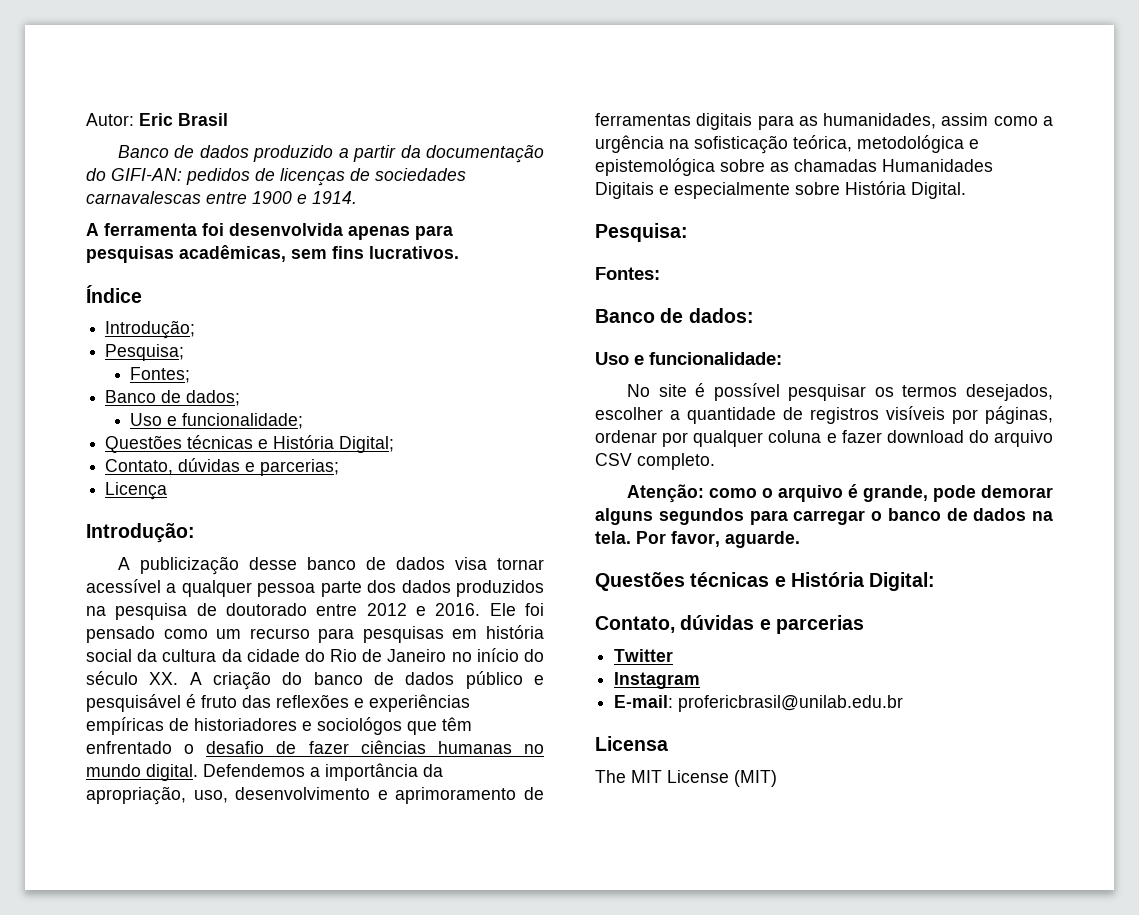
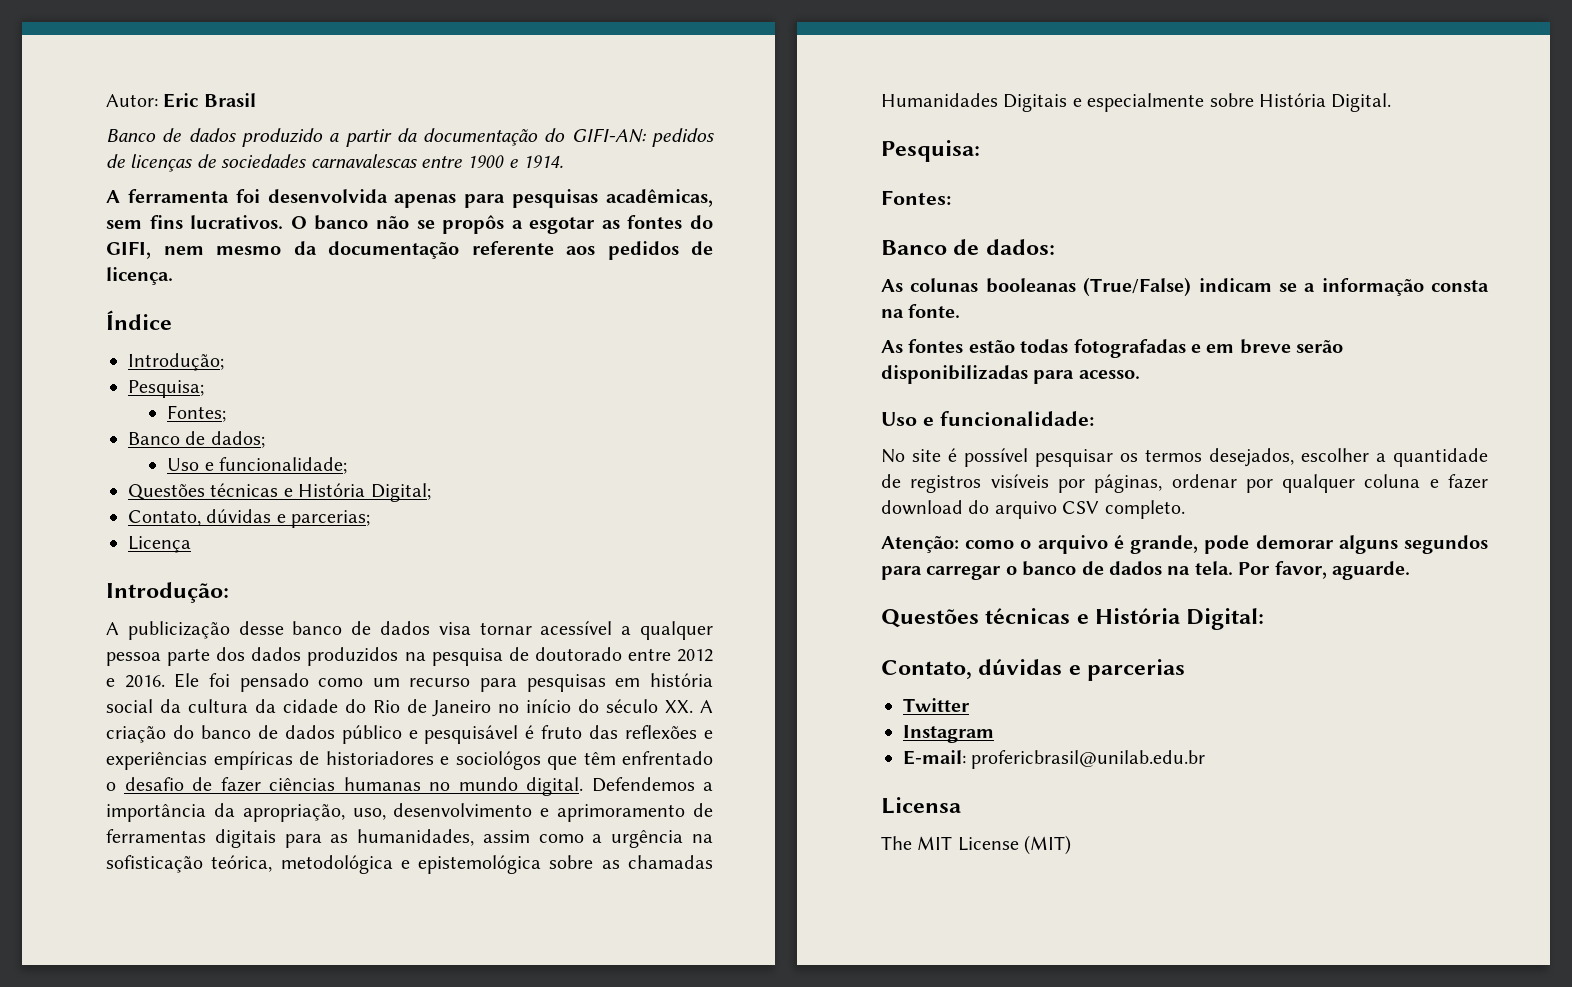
(459, 252) none -> [290,215,713,234] [106,241,713,260] [106,267,173,285] O banco não se propôs a esgotar as fontes do GIFI, nem mesmo da documentação referente aos pedidos de licença.
(754, 315) none -> [881,277,1489,297] [881,304,961,318] [881,339,1344,358] [881,365,1140,384] // As colunas booleanas (True/False) indicam se a informação consta na fonte. // As fontes estão todas fotografadas e em breve serão disponibilizadas para acesso.

